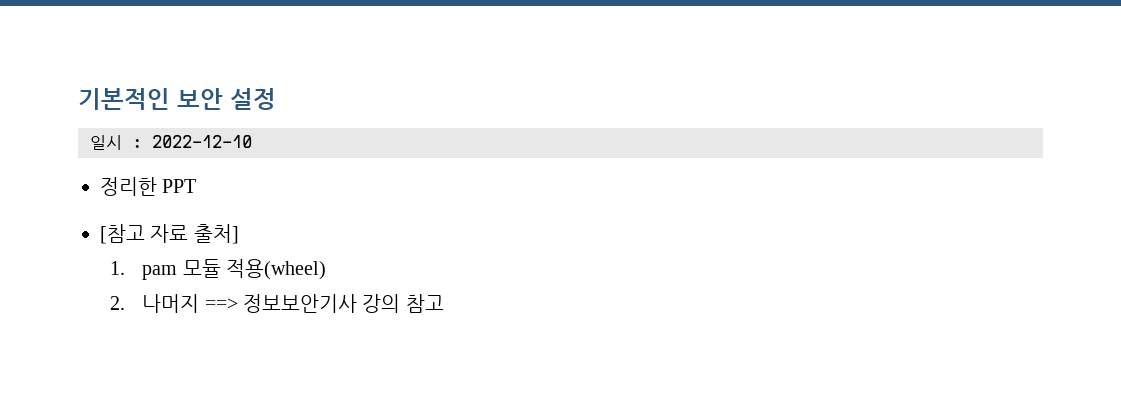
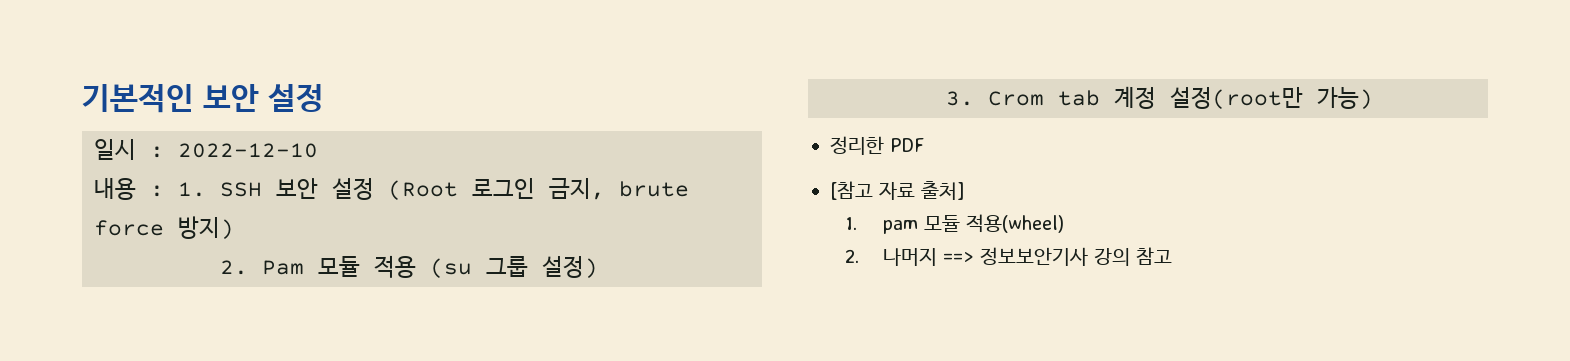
(252, 141) none -> [94,178,689,200] [94,216,234,239] [220,255,598,278] [946,86,1373,109] // 내용 : 1. SSH 보안 설정 (Root 로그인 금지, brute force 방지) // 2. Pam 모듈 적용 (su 그룹 설정) // 3. Crom tab 계정 설정(root만 가능)
[162,179,197,193] PPT -> [890,138,925,152] PDF

